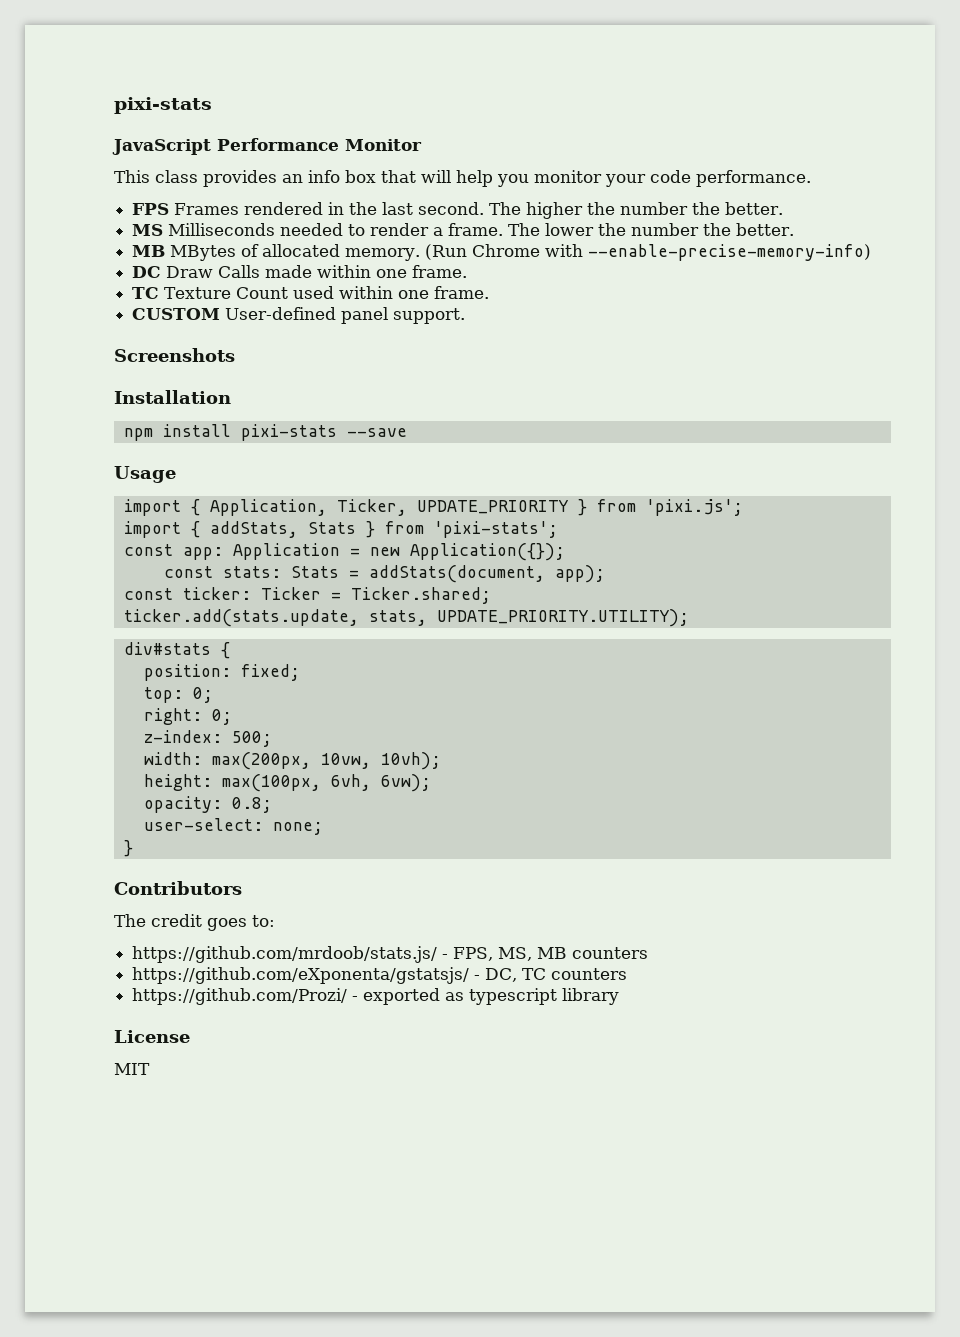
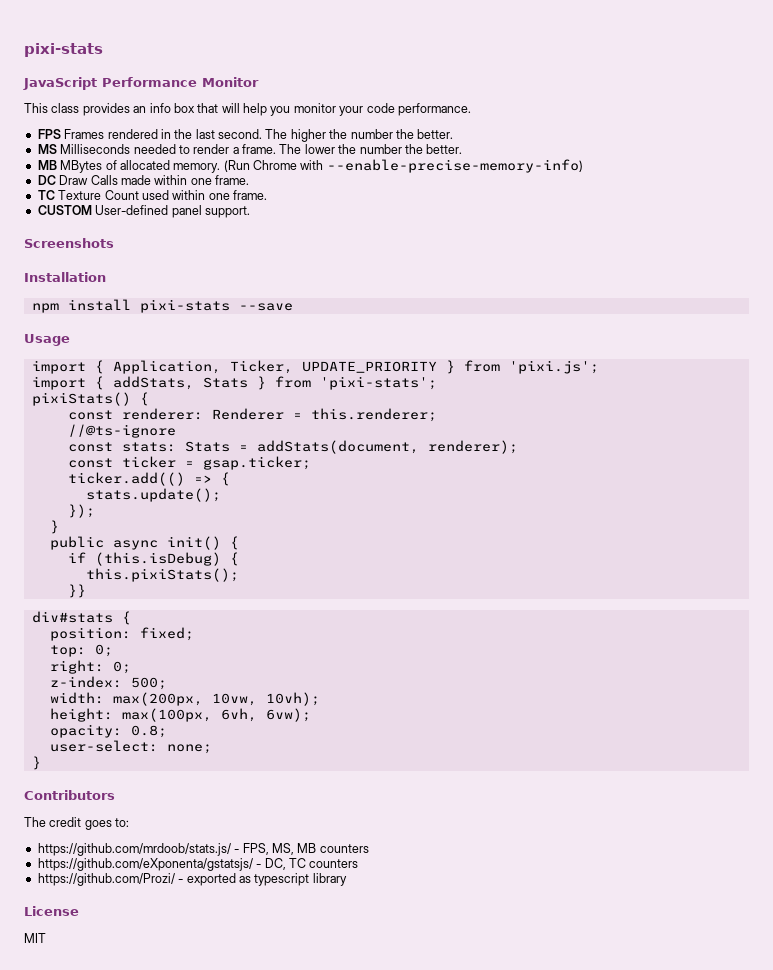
[123,543,565,561] // const app: Application = new Application({}); -> [31,392,149,406] [67,408,437,422] [67,424,176,438] // pixiStats() { // const renderer: Renderer = this.renderer; // //@ts-ignore
[554,565,605,583] [123,587,491,604] [123,609,689,627] app); // const ticker: Ticker = Ticker.shared; // ticker.add(stats.update, stats, UPDATE_PRIORITY.UTILITY); -> [427,440,518,454] [67,456,311,470] [67,472,230,486] [85,488,221,502] [67,504,95,518] [49,520,59,534] [49,536,239,550] [67,552,239,566] [85,568,239,582] [67,584,86,598] renderer); // const ticker = gsap.ticker; // ticker.add(() => { // stats.update(); // }); // } // public async init() { // if (this.isDebug) { // this.pixiStats(); // }}

